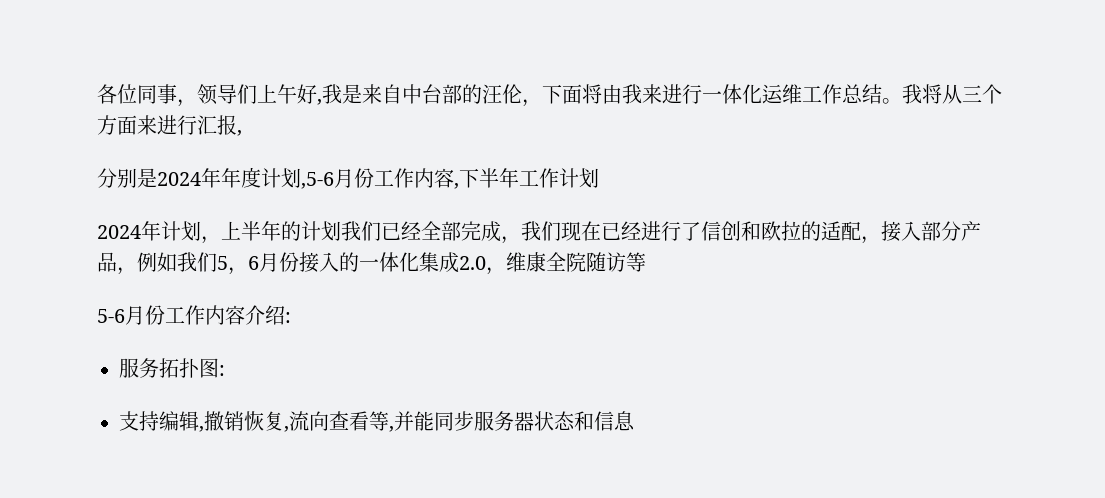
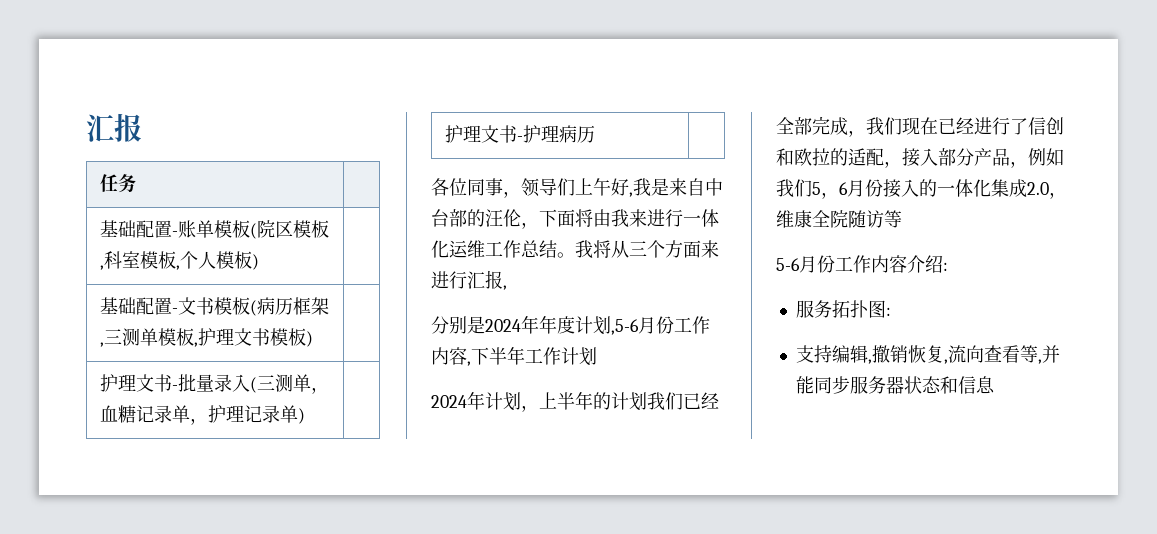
(97, 94) none -> [86,113,142,142] [99,174,136,193] [99,220,329,239] [99,251,259,270] [99,297,329,316] [99,328,313,347] [99,374,329,394] [99,405,305,425] [444,125,595,143] 汇报 // 任务 | // 基础配置-账单模板(院区模板,科室模板,个人模板) | // 基础配置-文书模板(病历框架,三测单模板,护理文书模板) | // 护理文书-批量录入(三测单，血糖记录单，护理记录单) | // 护理文书-护理病历 | //

